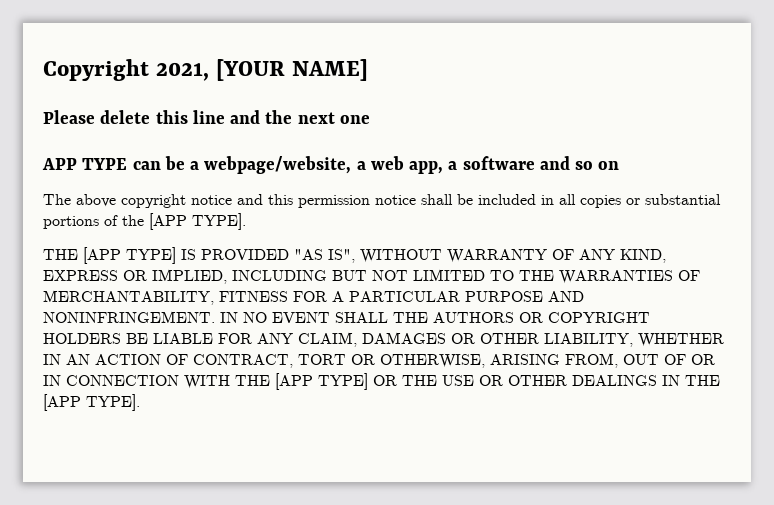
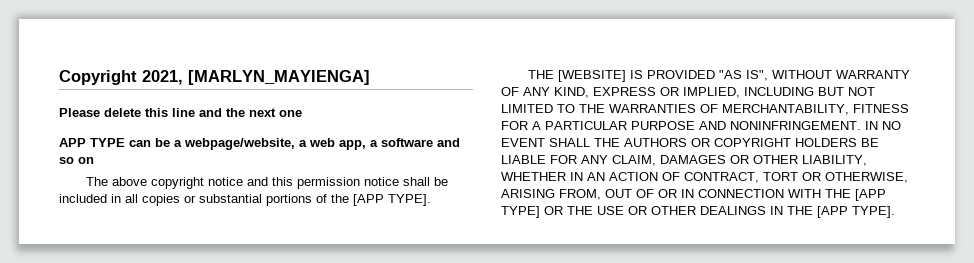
[216,59,369,81] [YOUR NAME] -> [188,70,370,85] [MARLYN_MAYIENGA]
[83,247,176,264] [APP TYPE] -> [557,70,626,82] [WEBSITE]

